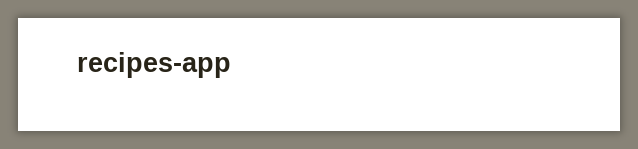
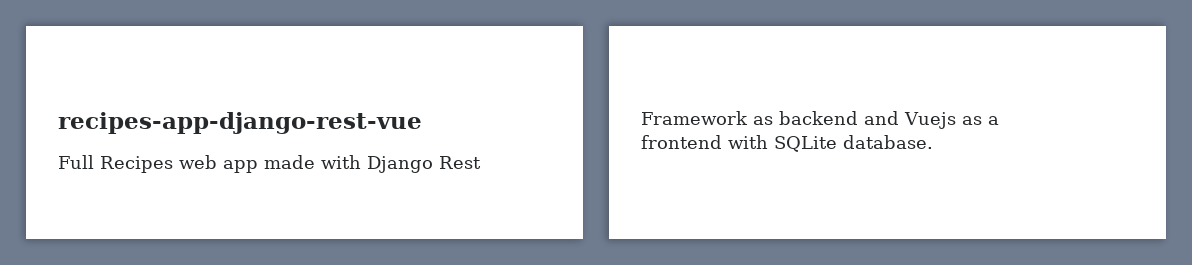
[77,52,231,78] recipes-app -> [58,112,422,134] [58,155,481,173] [641,111,999,129] [641,135,933,152] recipes-app-django-rest-vue // Full Recipes web app made with Django Rest Framework as backend and Vuejs as a frontend with SQLite database.

